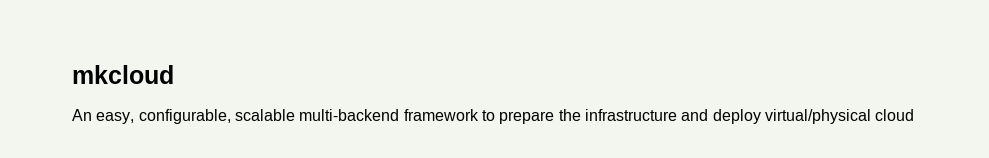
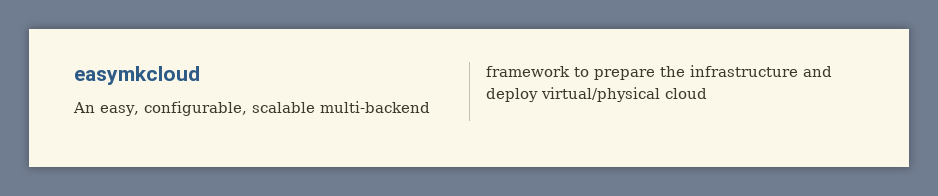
[72,65,174,84] mkcloud -> [74,66,200,85] easymkcloud

